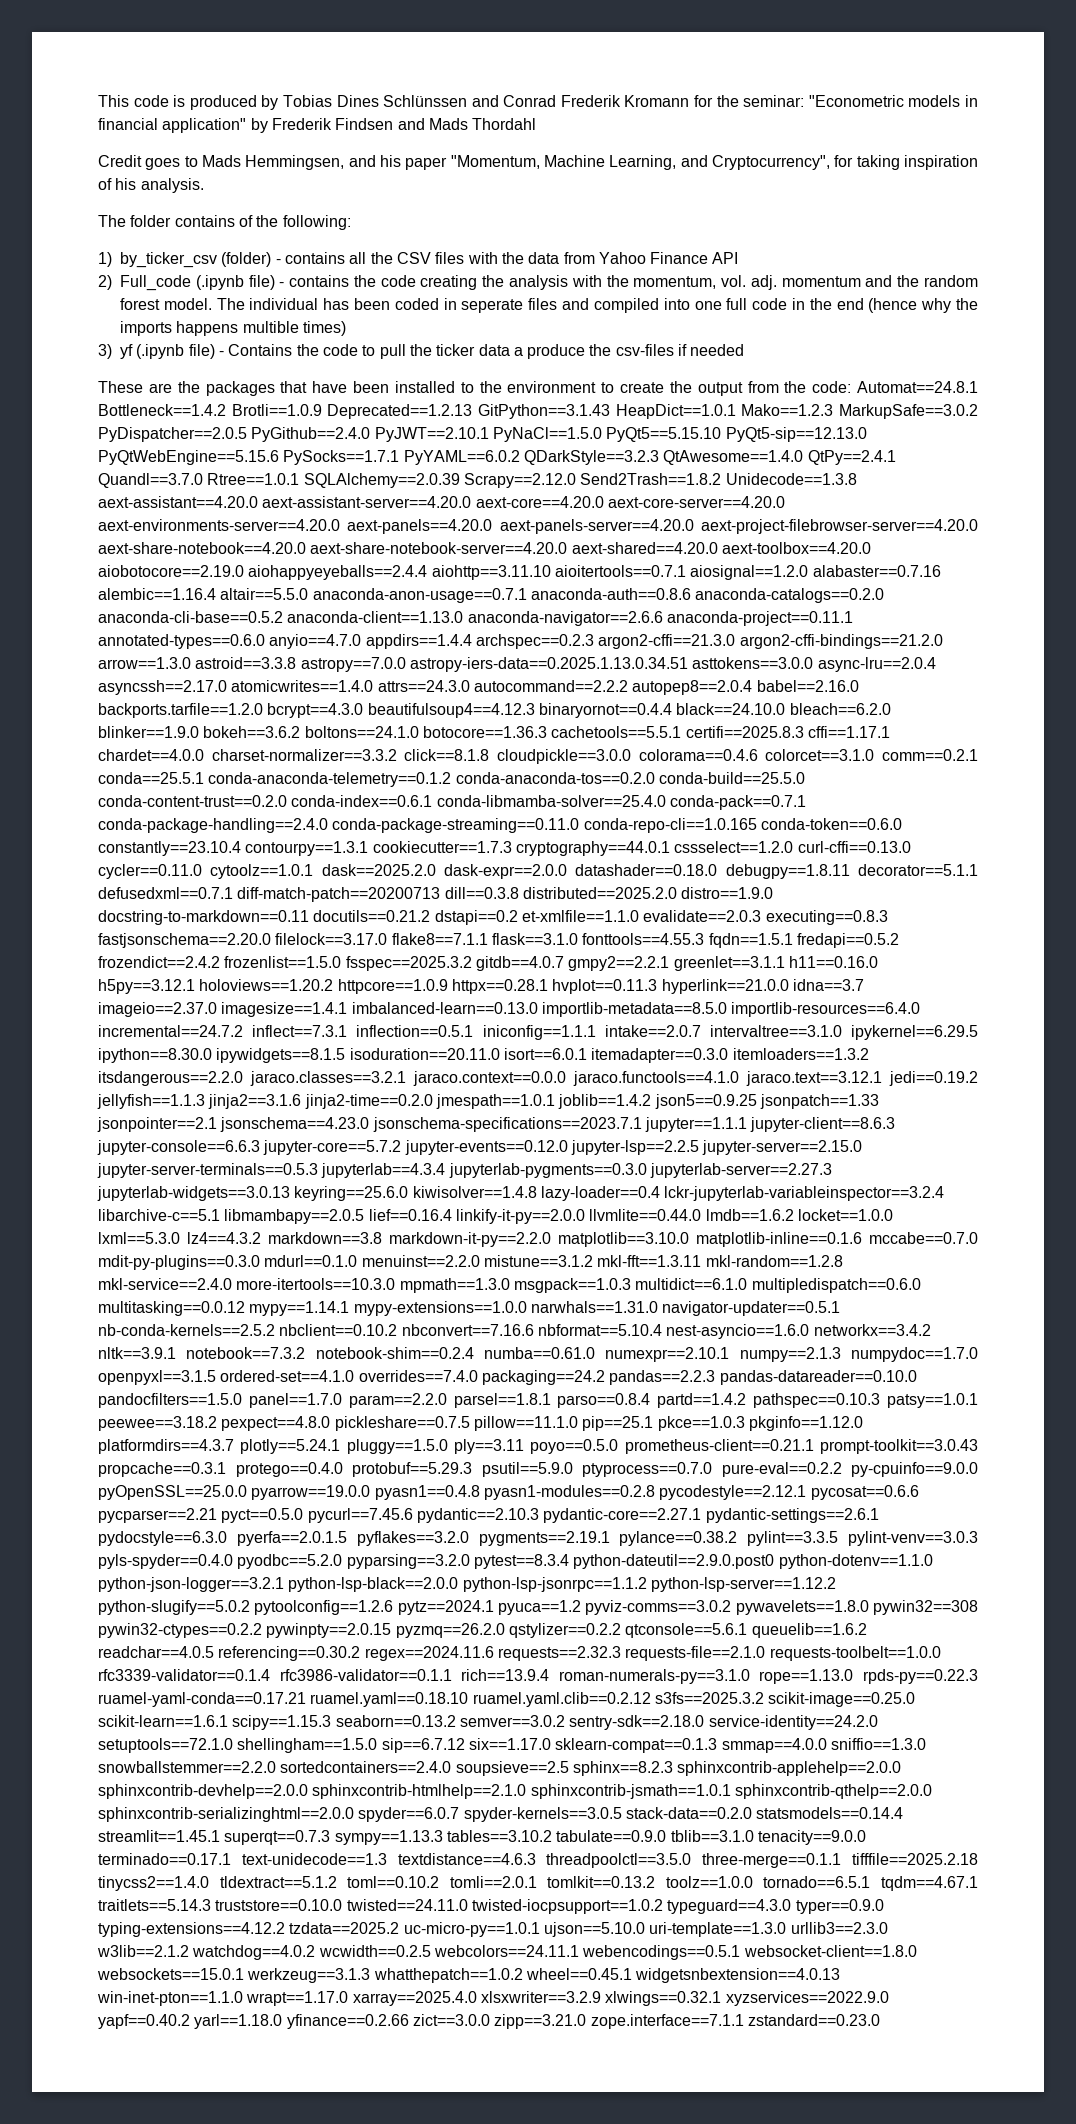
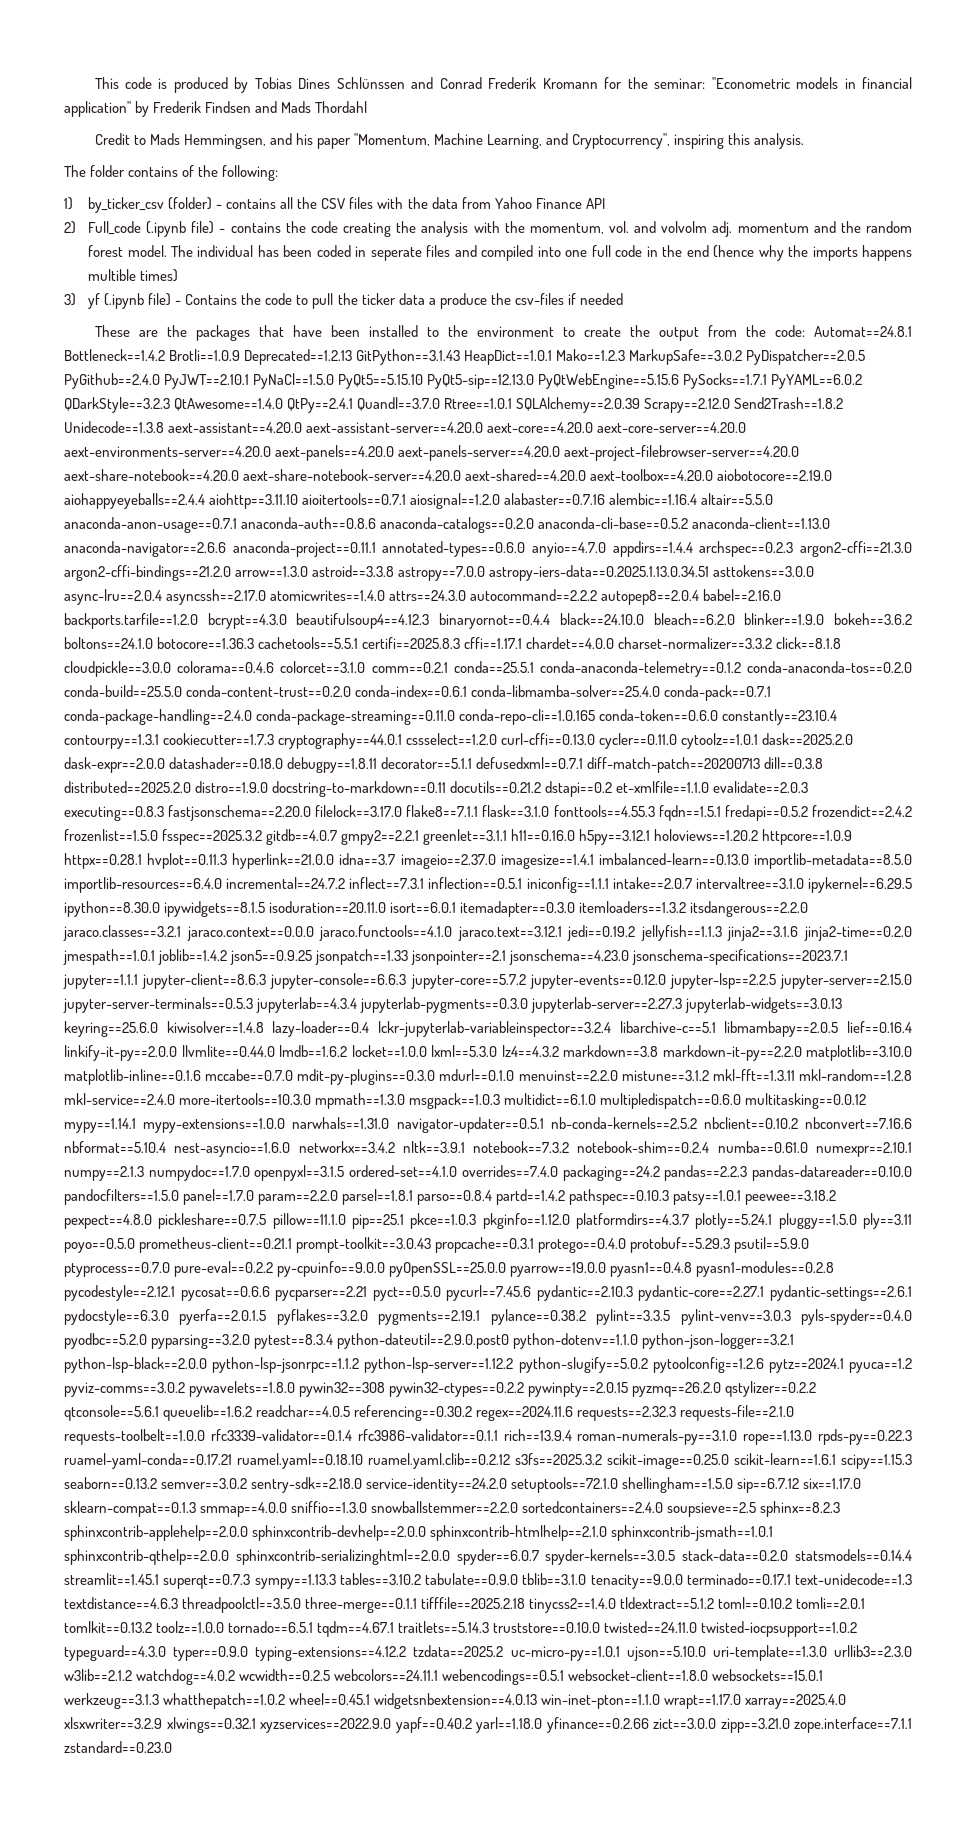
[145,158,181,170] goes -> (130, 139) none
[834,155,979,170] [98,178,137,190] for taking inspiration of his -> [674,133,751,149] inspiring this
(747, 281) none -> [634,221,708,233] and volvolm

